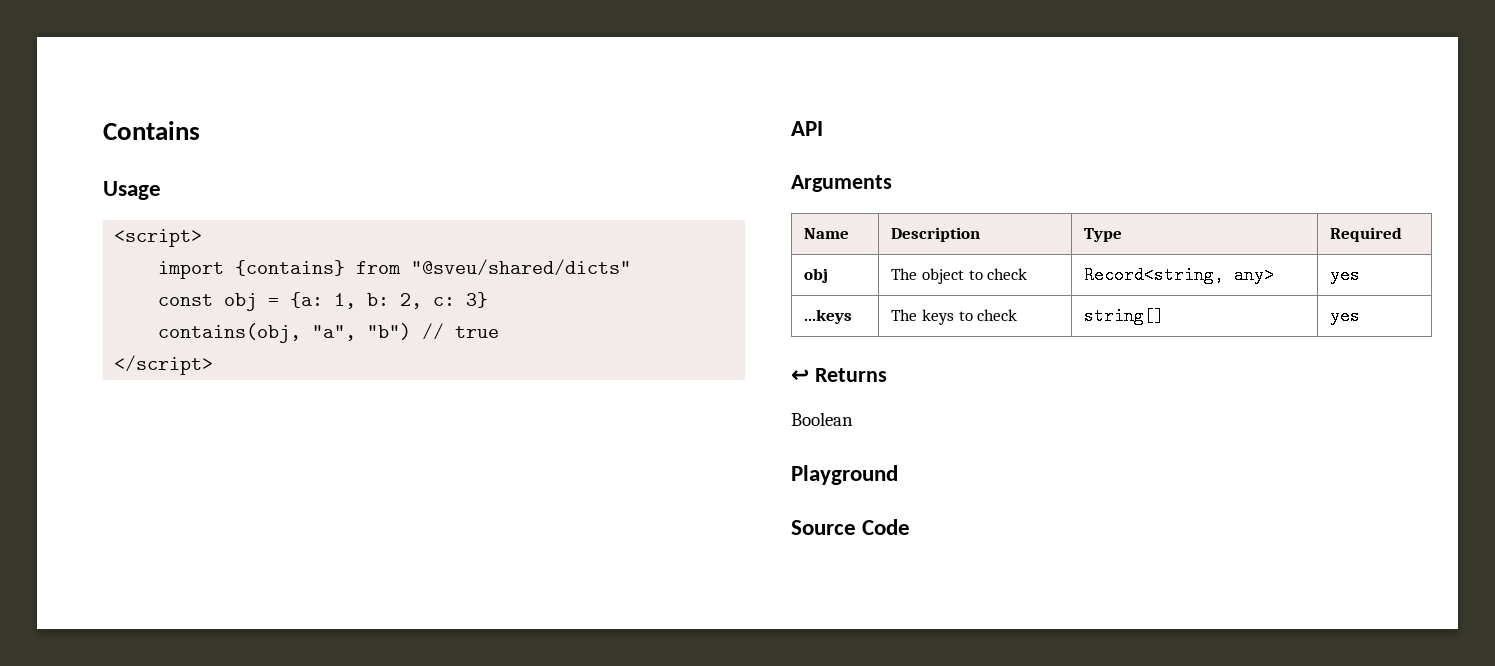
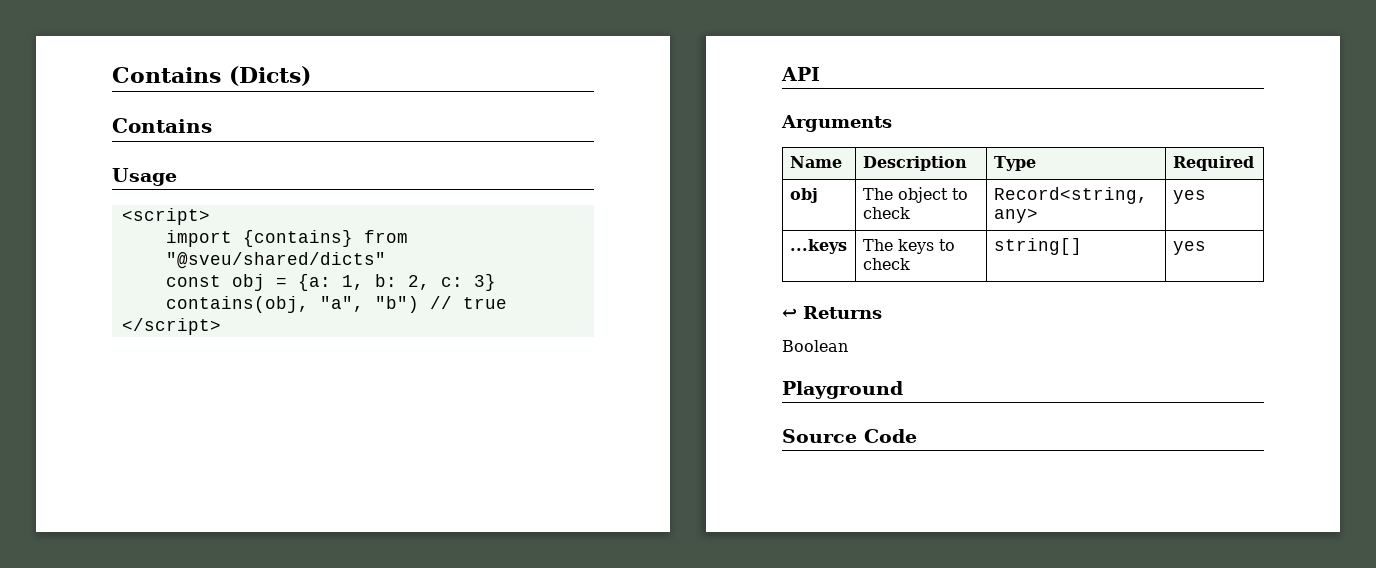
[103,121,200,140] Contains -> [112,66,311,86] [112,118,212,133] Contains (Dicts) // Contains

